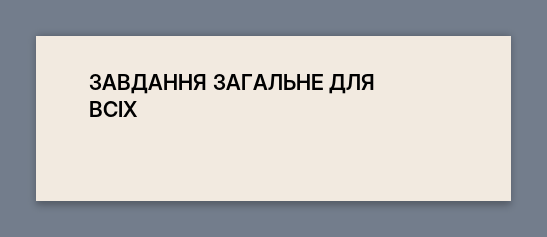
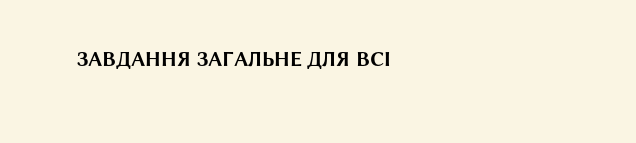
[89,101,138,117] ВСІХ -> [355,52,391,66] ВСІ

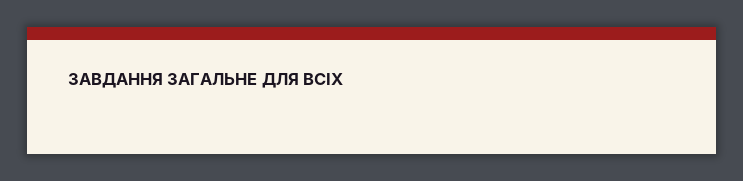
[355,52,391,66] ВСІ -> [303,73,344,85] ВСІХ

